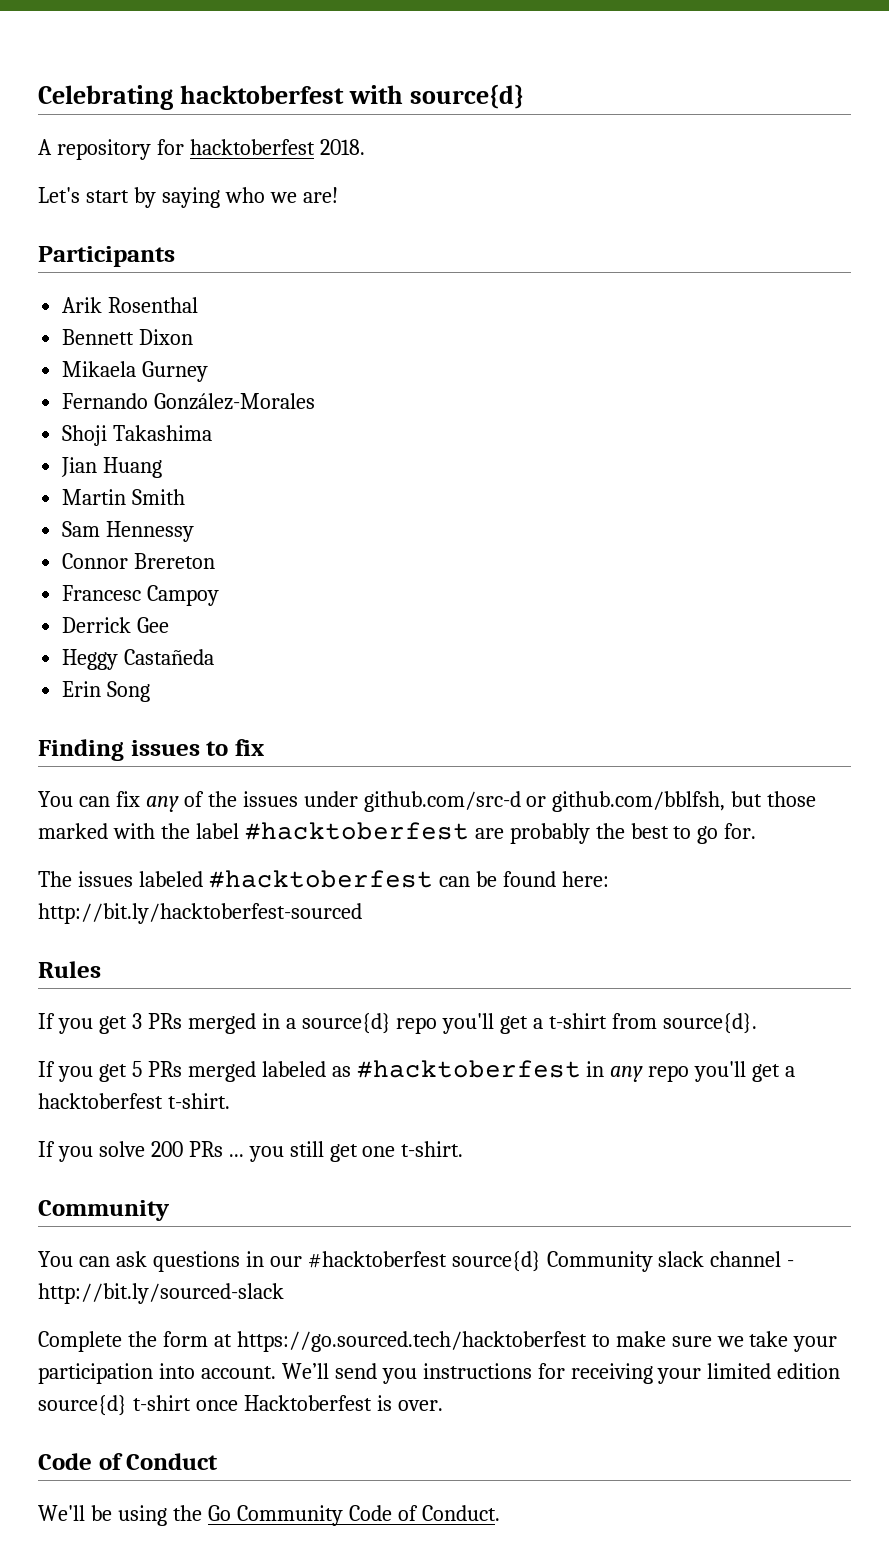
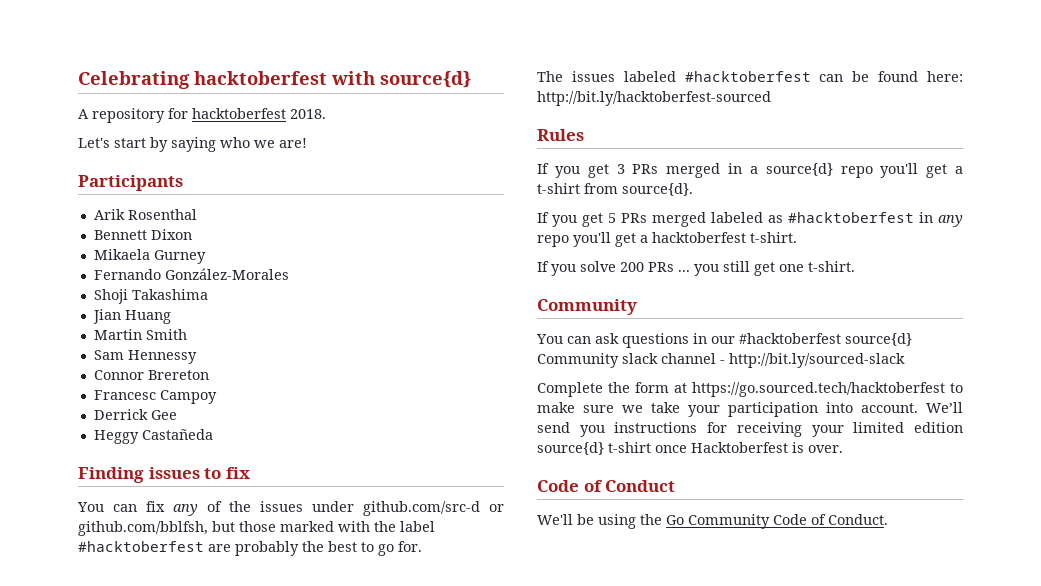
[62,681,151,702] // Erin Song -> (213, 434) none

